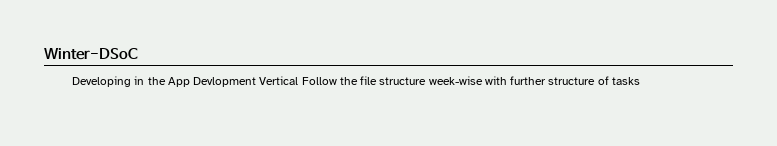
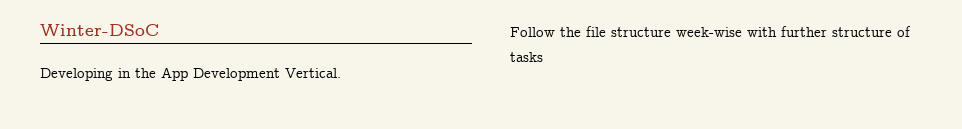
[193,76,299,87] Devlopment Vertical -> [193,68,341,81] Development Vertical. //

